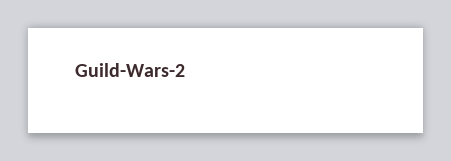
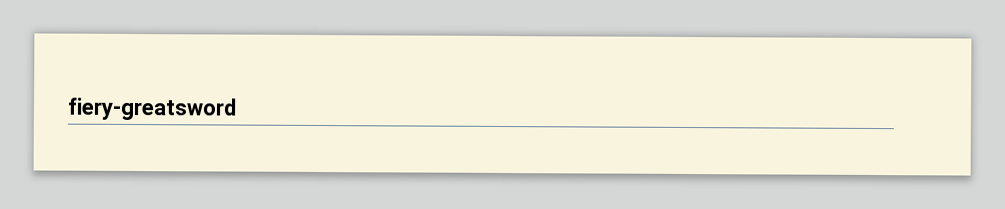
[75,63,185,77] Guild-Wars-2 -> [67,97,237,121] fiery-greatsword

